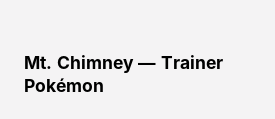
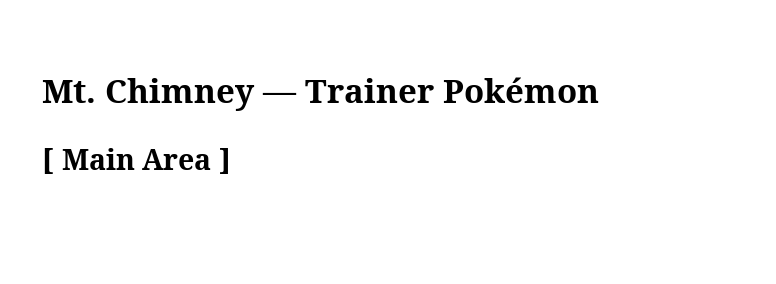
(104, 85) none -> [42,148,232,174] // [ Main Area ]

